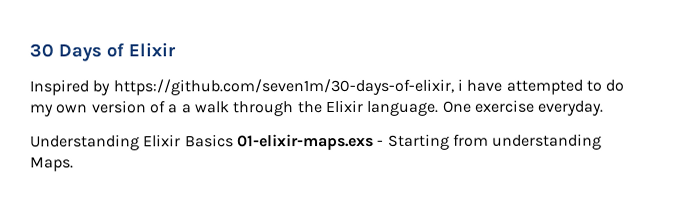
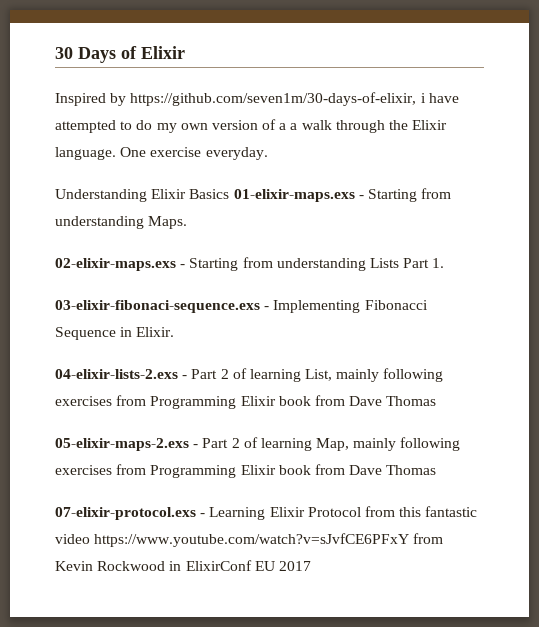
(74, 164) none -> [55,257,445,271] [55,300,428,313] [55,327,175,340] [55,368,444,382] [55,395,437,409] [55,437,461,451] [55,464,437,478] [55,506,478,520] [55,533,444,547] [55,560,311,571] // 02-elixir-maps.exs - Starting from understanding Lists Part 1. // 03-elixir-fibonaci-sequence.exs - Implementing Fibonacci Sequence in Elixir. // 04-elixir-lists-2.exs - Part 2 of learning List, mainly following exercises from Programming Elixir book from Dave Thomas // 05-elixir-maps-2.exs - Part 2 of learning Map, mainly following exercises from Programming Elixir book from Dave Thomas // 07-elixir-protocol.exs - Learning Elixir Protocol from this fantastic video https://www.youtube.com/watch?v=sJvfCE6PFxY from Kevin Rockwood in ElixirConf EU 2017

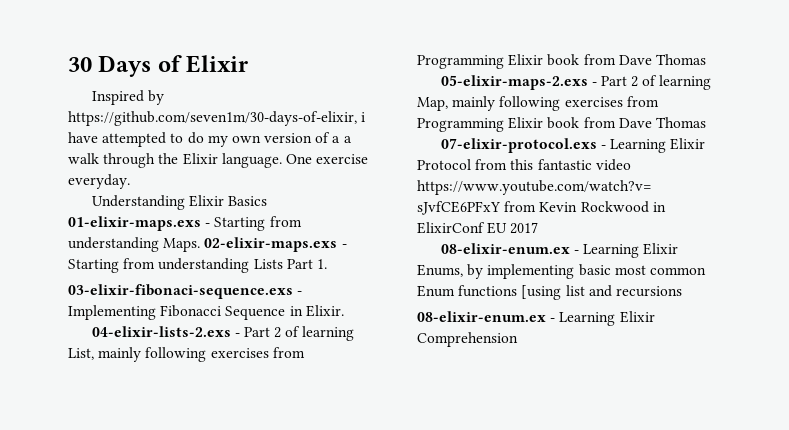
(188, 222) // -> (201, 245) none
(311, 566) none -> [440,243,679,258] [417,264,706,279] [417,285,682,300] [417,311,655,326] [417,332,518,347] // 08-elixir-enum.ex - Learning Elixir Enums, by implementing basic most common Enum functions [using list and recursions // 08-elixir-enum.ex - Learning Elixir Comprehension

